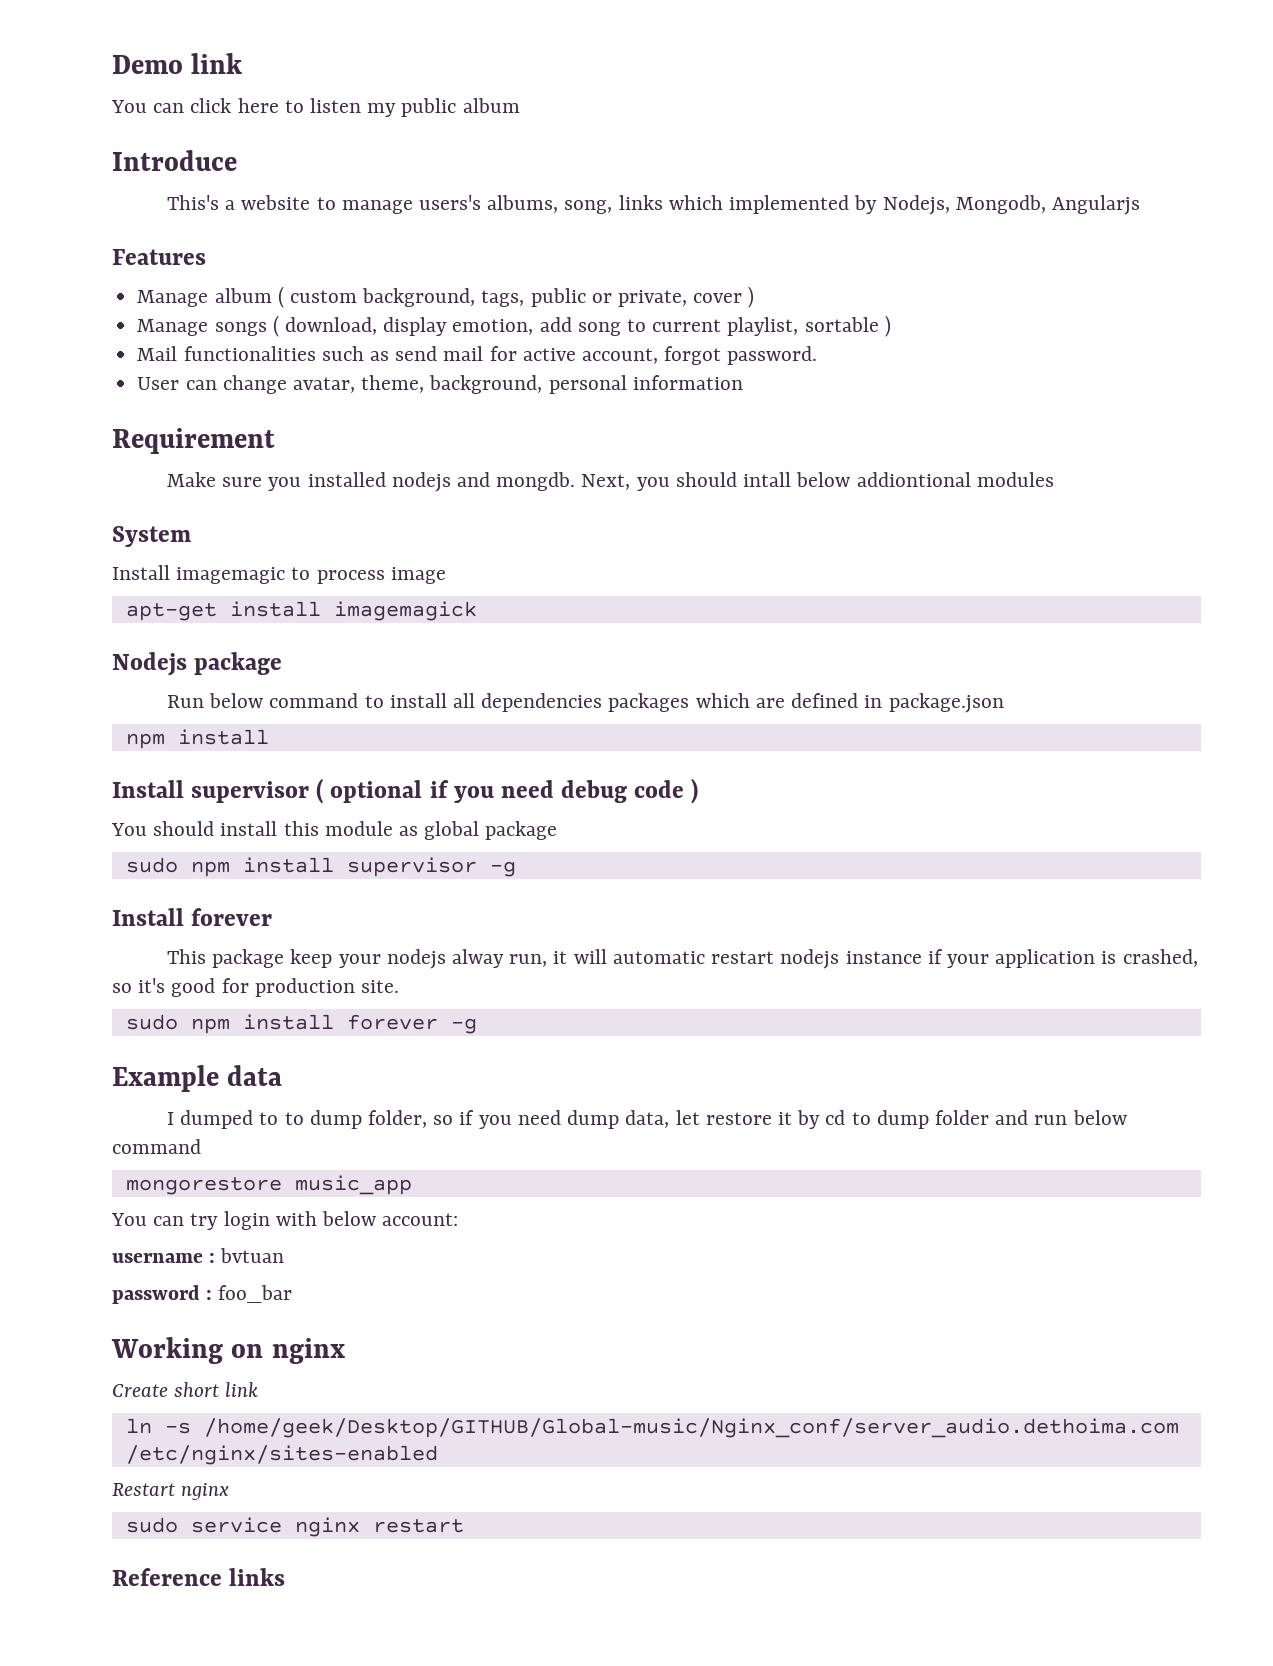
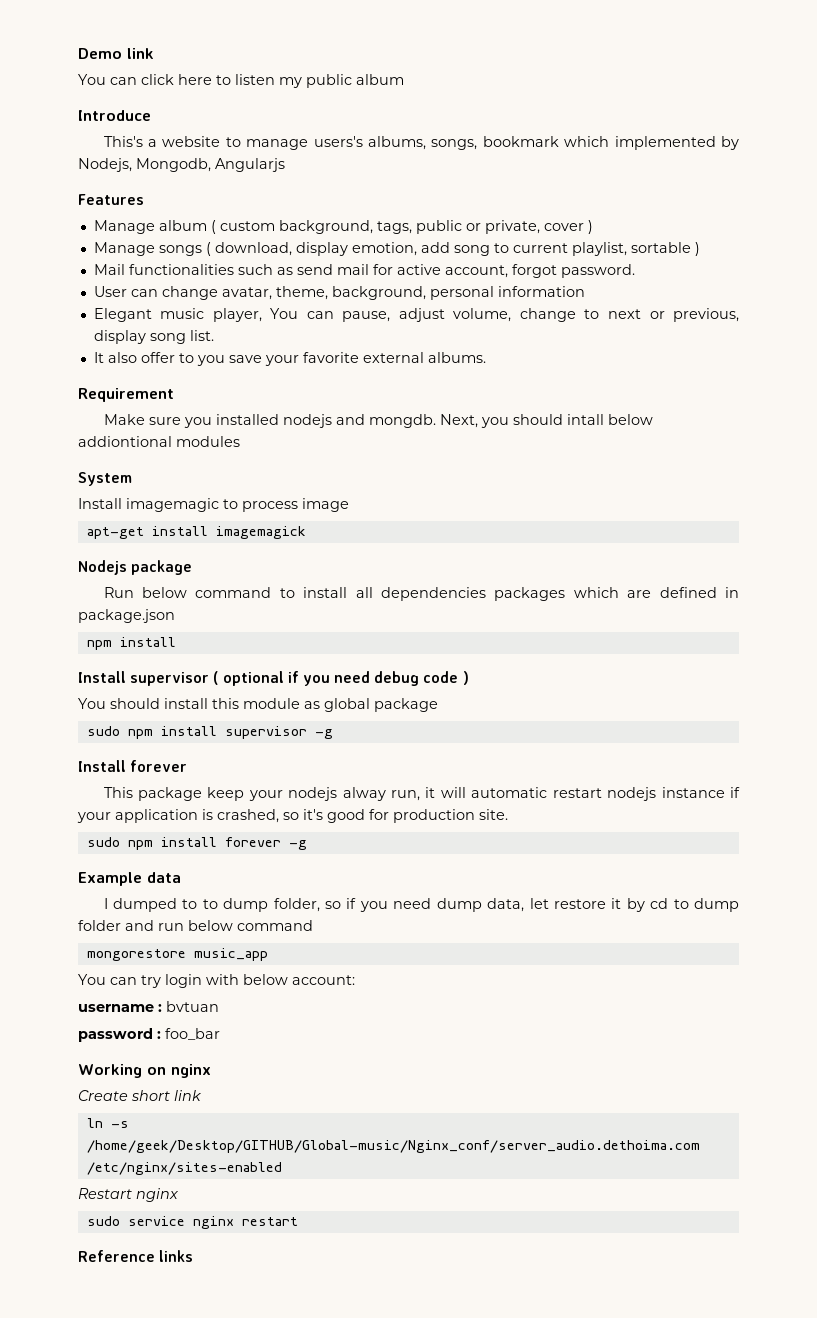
[564,195,663,214] song, links -> [431,136,559,150] songs, bookmark
(743, 382) none -> [93,308,739,322] [93,330,214,344] [93,352,486,366] // Elegant music player, You can pause, adjust volume, change to next or previous, display song list. // It also offer to you save your favorite external albums.

